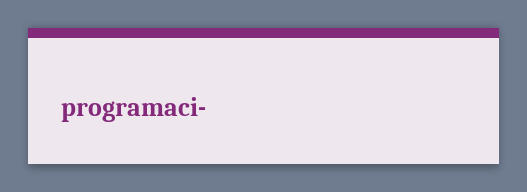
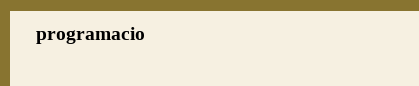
[61,97,206,122] programaci- -> [36,27,145,44] programacio

